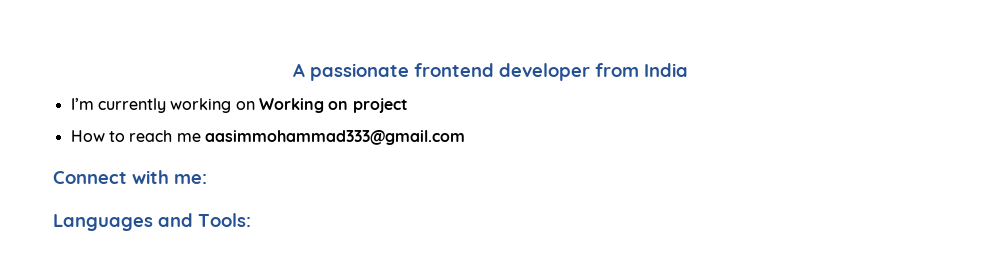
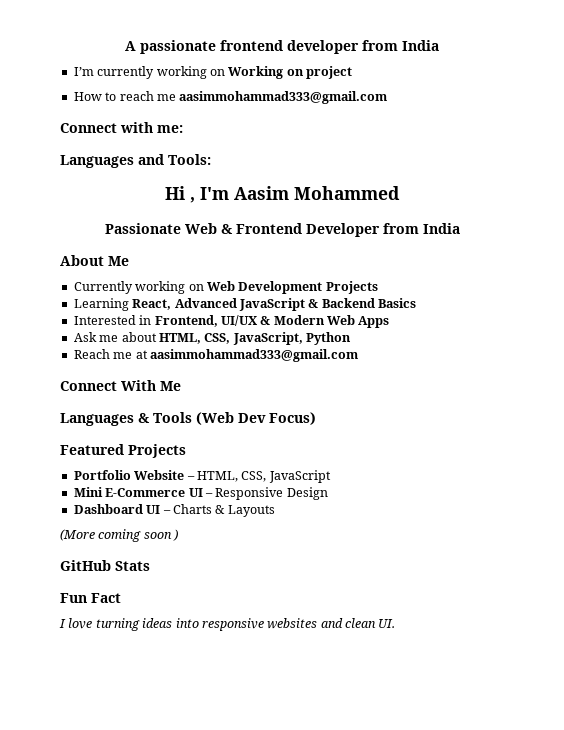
(251, 220) none -> [165,186,400,203] [104,223,460,237] [60,255,129,266] [73,281,378,294] [73,298,416,311] [73,315,390,328] [73,332,351,345] [73,349,358,362] [60,380,181,391] [60,412,316,426] [60,444,186,458] [73,470,331,483] [73,487,328,500] [73,504,275,517] [60,529,179,542] [60,560,150,571] [60,593,121,603] [59,618,396,631] // Hi , I'm Aasim Mohammed // Passionate Web & Frontend Developer from India // About Me // Currently working on Web Development Projects // Learning React, Advanced JavaScript & Backend Basics // Interested in Frontend, UI/UX & Modern Web Apps // Ask me about HTML, CSS, JavaScript, Python // Reach me at aasimmohammad333@gmail.com // Connect With Me // Languages & Tools (Web Dev Focus) // Featured Projects // Portfolio Website – HTML, CSS, JavaScript // Mini E-Commerce UI – Responsive Design // Dashboard UI – Charts & Layouts // (More coming soon ) // GitHub Stats // Fun Fact // I love turning ideas into responsive websites and clean UI.

